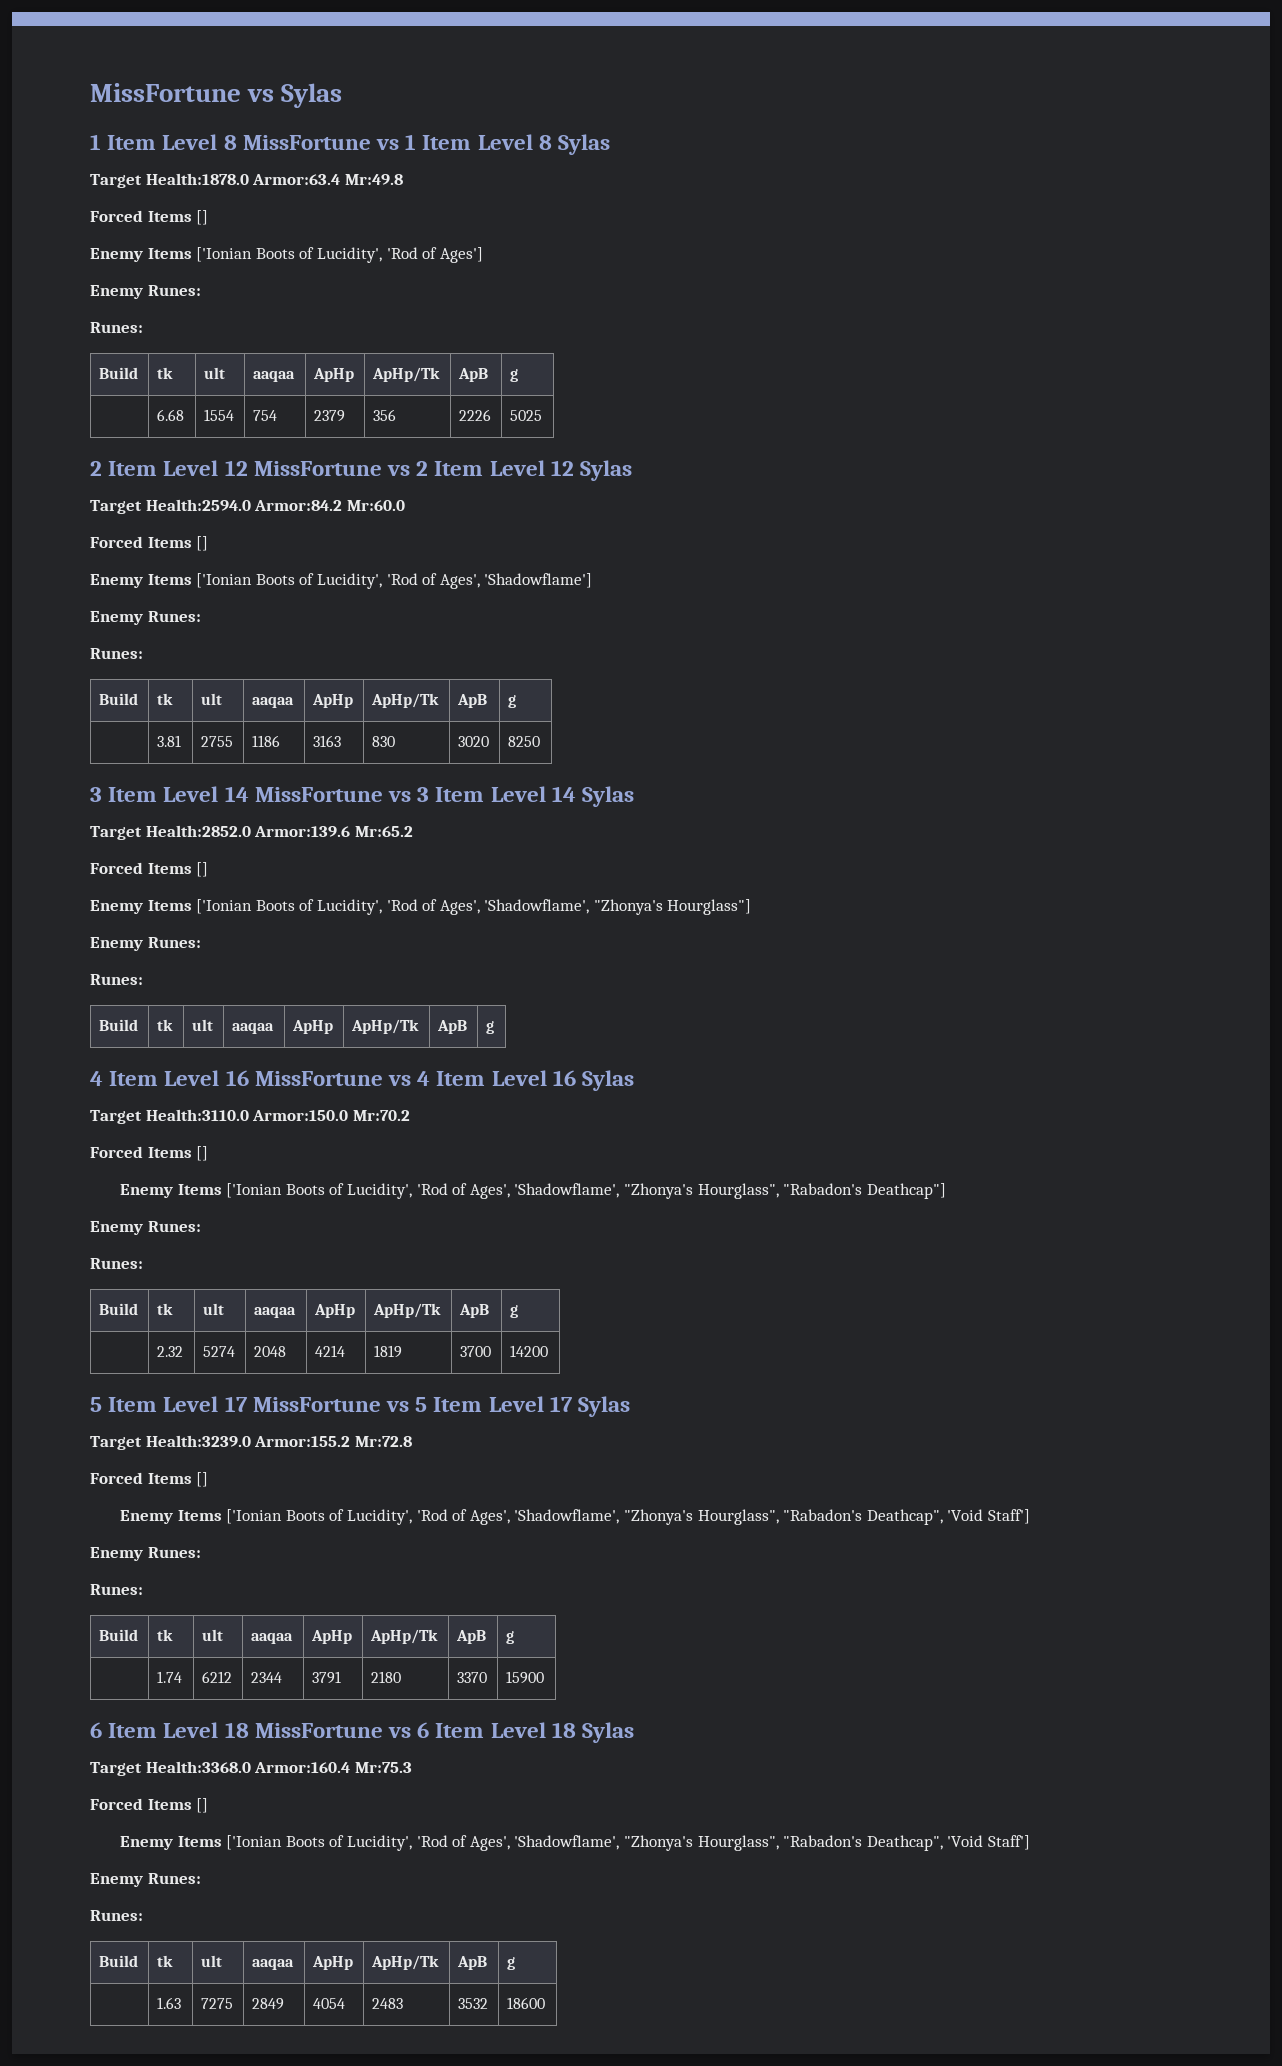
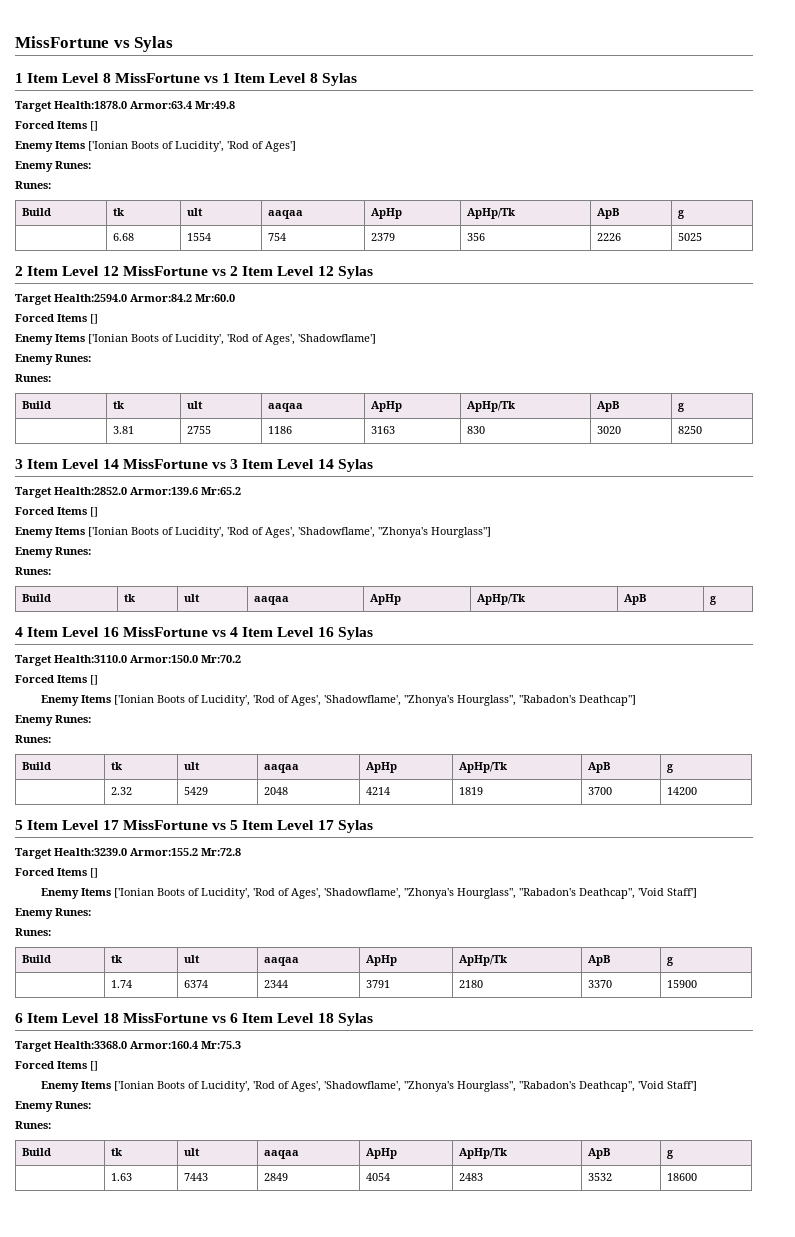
[203,1346,236,1357] 5274 -> [183,787,208,795] 5429
[202,1671,233,1683] 6212 -> [183,980,208,988] 6374
[201,1998,234,2009] 7275 -> [183,1173,208,1181] 7443

